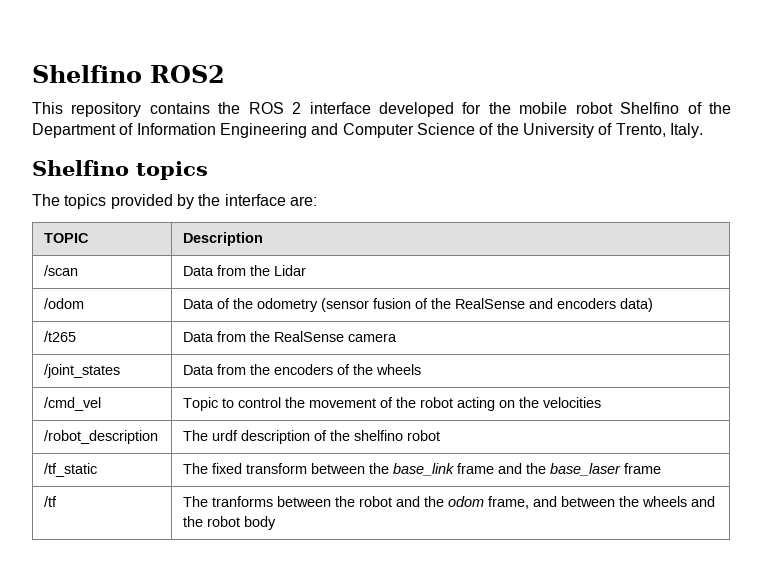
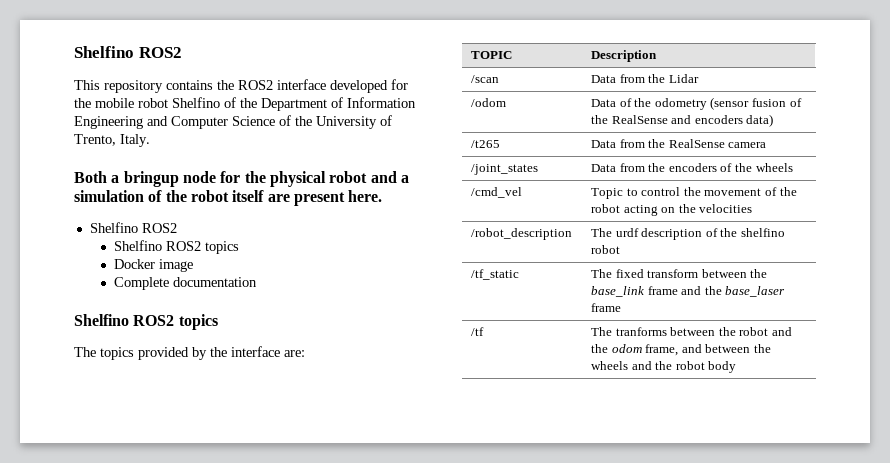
[248,102,302,114] ROS 2 -> [238,80,273,90] ROS2
[32,160,129,176] Shelfino -> [74,171,409,187] [74,190,383,206] [89,222,177,233] [113,240,239,254] [113,259,193,272] [113,277,257,290] [74,314,175,326] Both a bringup node for the physical robot and a simulation of the robot itself are present here. // Shelfino ROS2 // Shelfino ROS2 topics // Docker image // Complete documentation // Shelfino ROS2

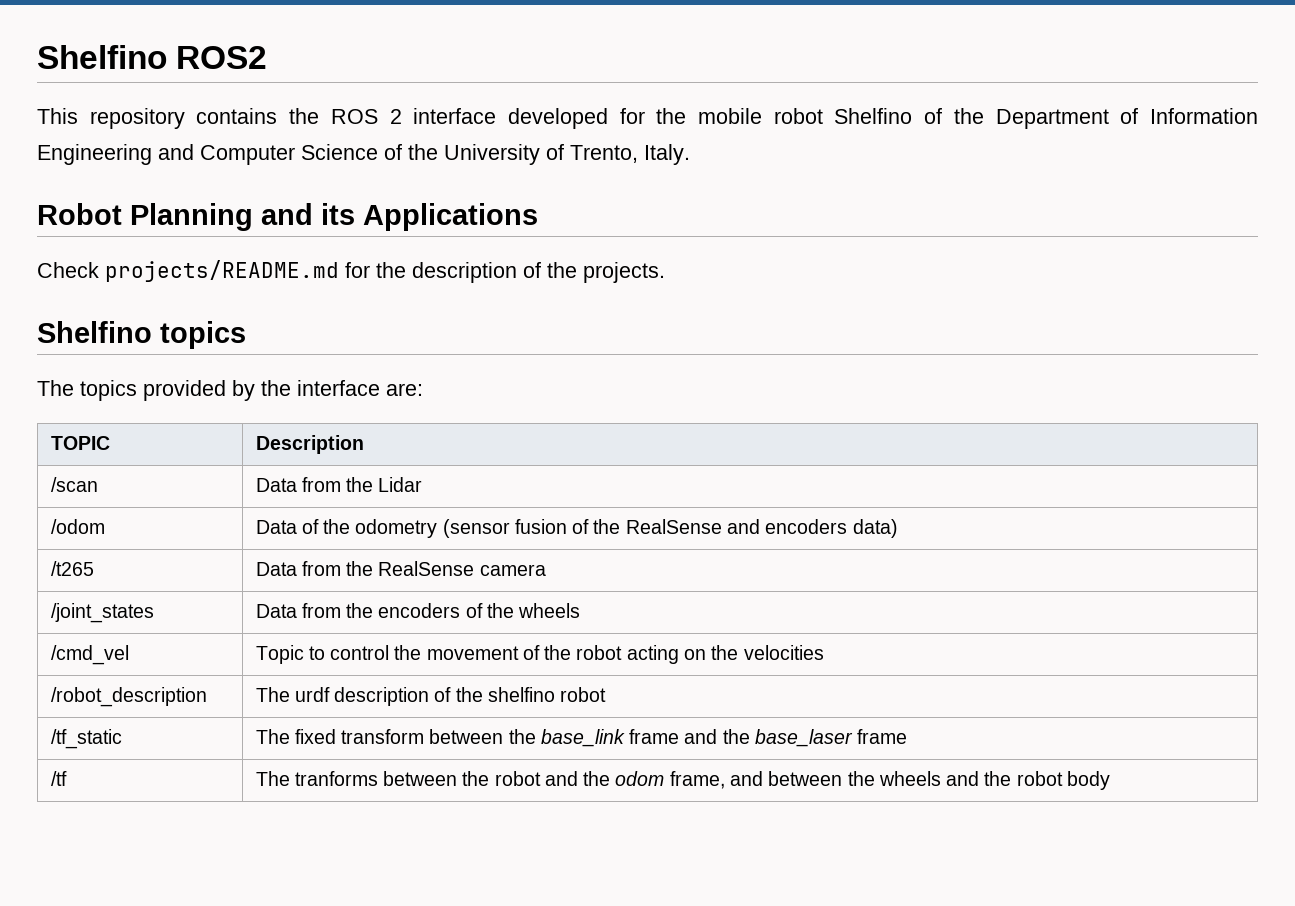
[238,80,273,90] ROS2 -> [330,109,402,124] ROS 2
[74,171,409,187] [74,190,383,206] [89,222,177,233] [113,240,239,254] [113,259,193,272] [113,277,257,290] [74,314,175,326] Both a bringup node for the physical robot and a simulation of the robot itself are present here. // Shelfino ROS2 // Shelfino ROS2 topics // Docker image // Complete documentation // Shelfino ROS2 -> [37,203,538,231] [37,260,665,283] [37,321,152,343] Robot Planning and its Applications // Check projects/README.md for the description of the projects. // Shelfino

